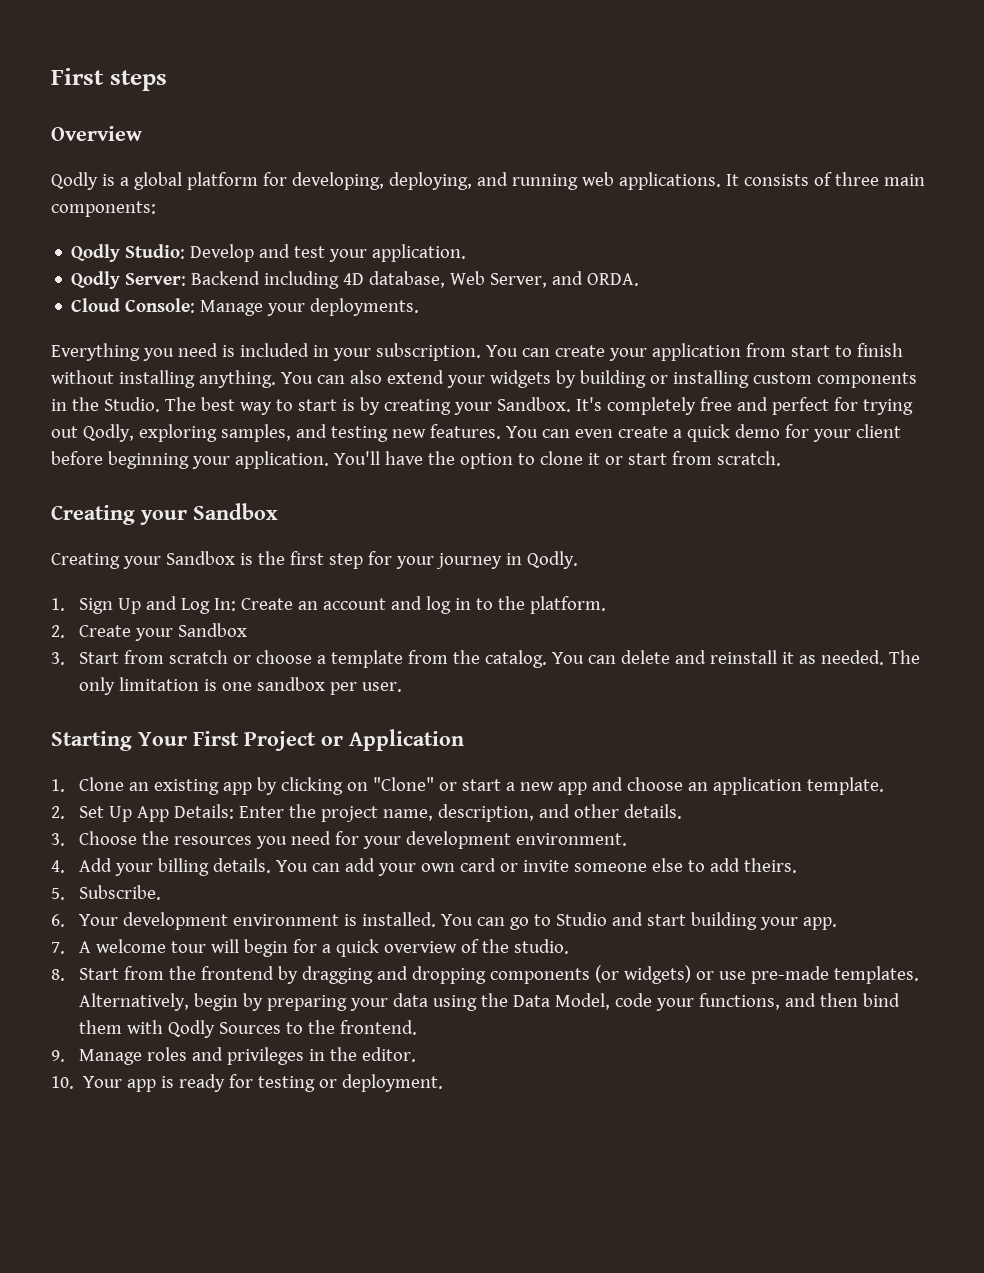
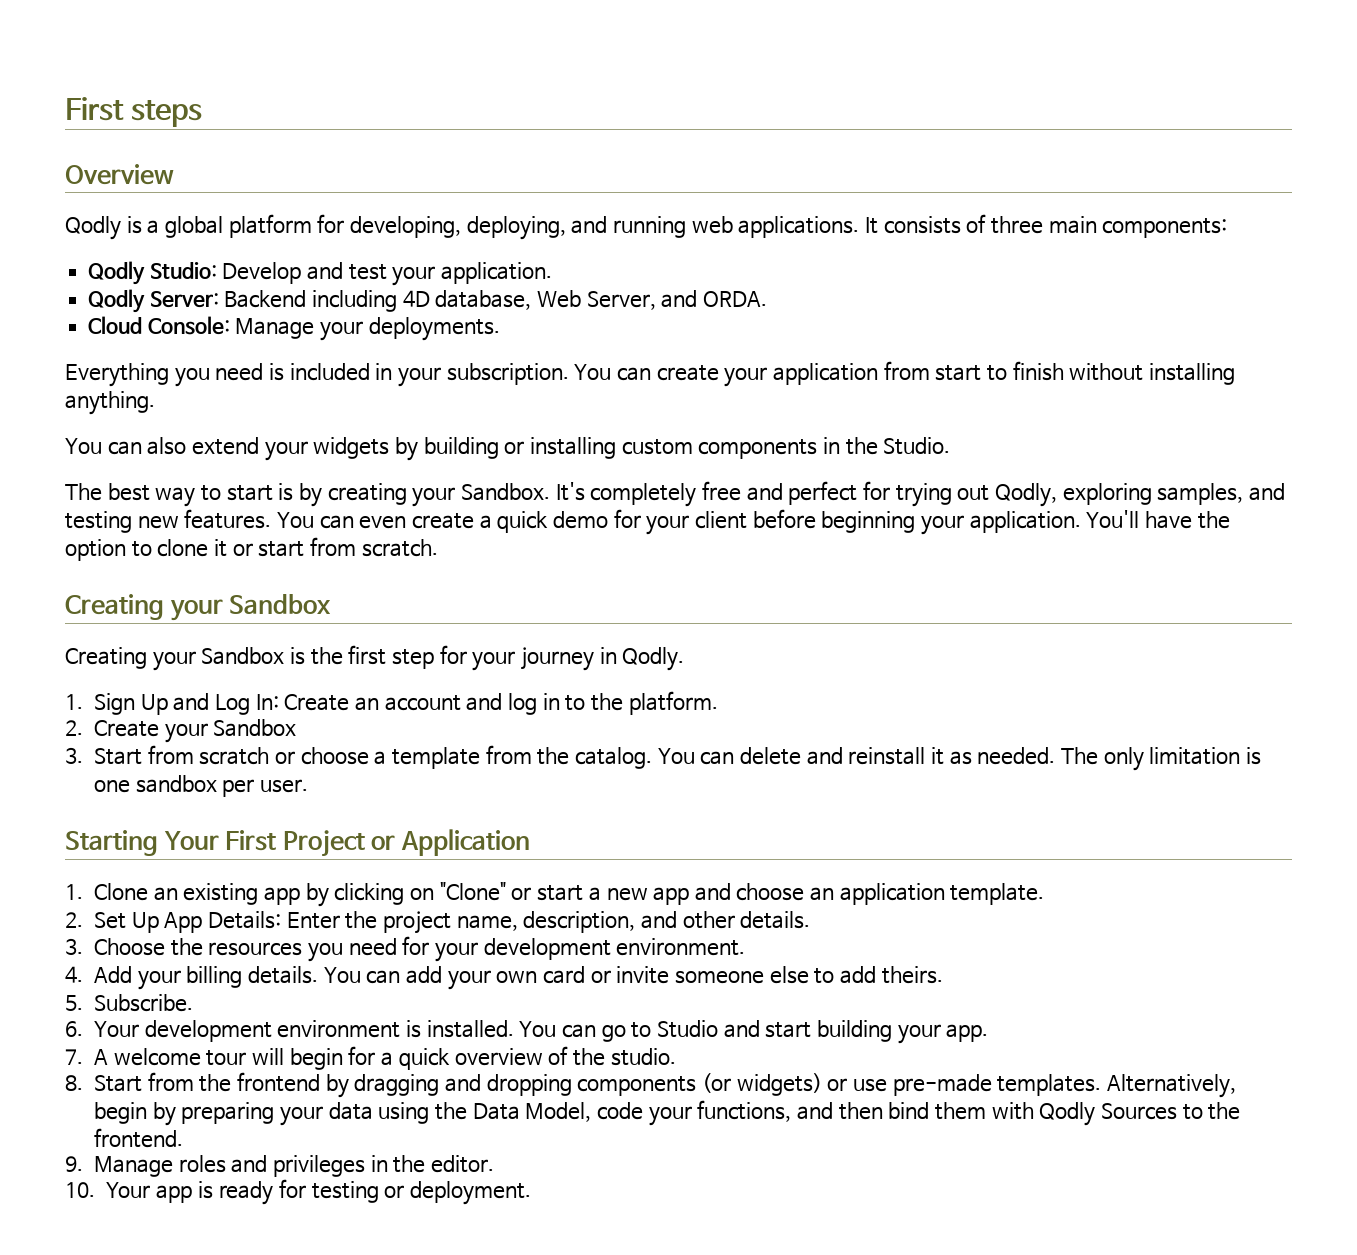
(276, 379) none -> (155, 403) //
(160, 404) none -> (951, 446) //

